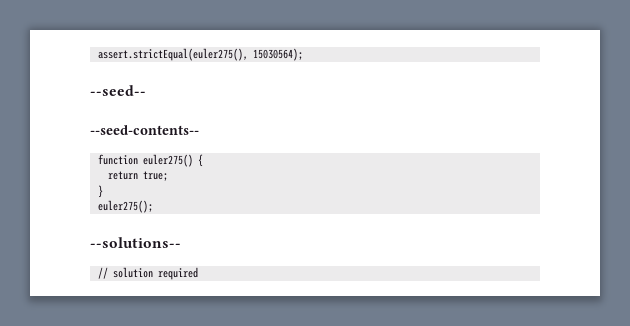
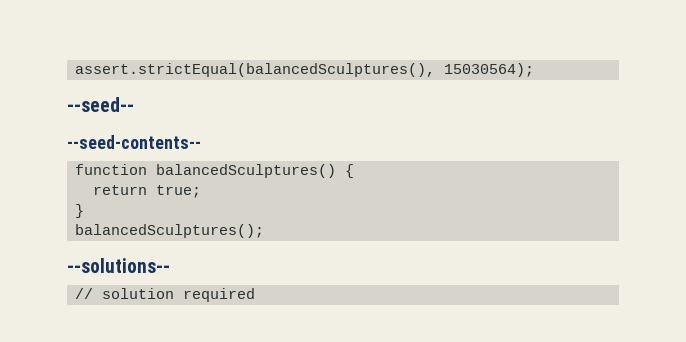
[97,48,248,61] assert.strictEqual(euler275(), -> [75,63,436,77] assert.strictEqual(balancedSculptures(),
[142,154,193,167] euler275() -> [156,164,337,178] balancedSculptures()
[97,200,153,213] euler275(); -> [75,224,265,238] balancedSculptures();

